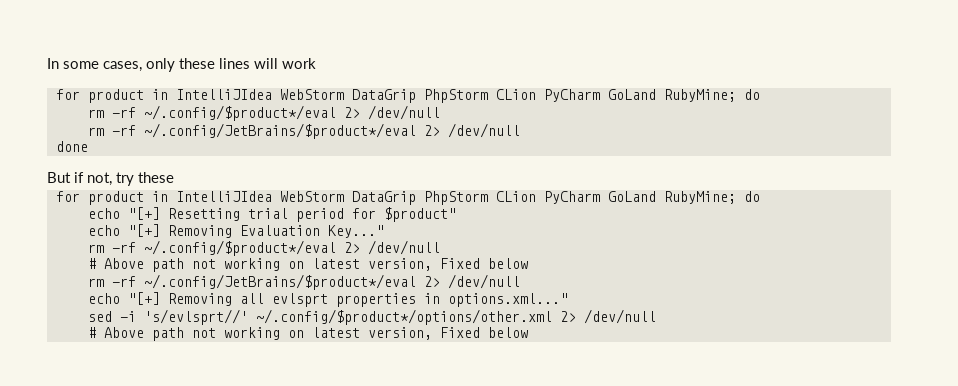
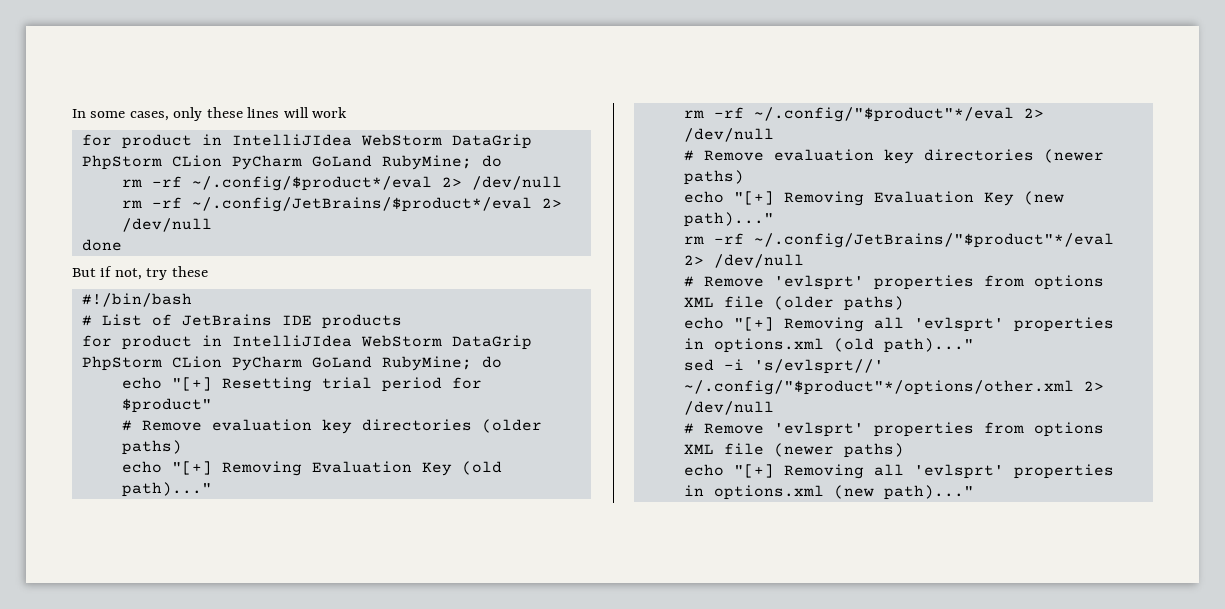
(174, 177) none -> [81,293,192,307] [81,314,402,329] // #!/bin/bash // # List of JetBrains IDE products
[87,224,384,238] [87,240,440,256] [87,258,528,272] [87,274,520,290] [87,292,568,307] // echo "[+] Removing Evaluation Key..." // rm -rf ~/.config/$product*/eval 2> /dev/null // # Above path not working on latest version, Fixed below // rm -rf ~/.config/JetBrains/$product*/eval 2> /dev/null // echo "[+] Removing all evlsprt properties in options.xml..." -> [121,419,542,434] [121,440,182,455] [121,461,502,476] [121,482,212,497] [683,107,1044,122] [683,128,774,142] [683,149,1104,164] [683,170,744,185] [683,191,1064,206] [683,212,774,227] [683,233,1114,248] [683,254,804,268] [683,275,1104,290] [683,296,904,311] [683,317,1114,332] [683,338,974,353] // # Remove evaluation key directories (older paths) // echo "[+] Removing Evaluation Key (old path)..." // rm -rf ~/.config/"$product"*/eval 2> /dev/null // # Remove evaluation key directories (newer paths) // echo "[+] Removing Evaluation Key (new path)..." // rm -rf ~/.config/JetBrains/"$product"*/eval 2> /dev/null // # Remove 'evlsprt' properties from options XML file (older paths) // echo "[+] Removing all 'evlsprt' properties in options.xml (old path)..."
[255,309,656,325] [87,327,528,341] ~/.config/$product*/options/other.xml 2> /dev/null // # Above path not working on latest version, Fixed below -> [683,380,1104,395] [683,401,774,415] [683,422,1104,437] [683,443,904,458] [683,464,1114,479] [683,485,974,500] ~/.config/"$product"*/options/other.xml 2> /dev/null // # Remove 'evlsprt' properties from options XML file (newer paths) // echo "[+] Removing all 'evlsprt' properties in options.xml (new path)..."

